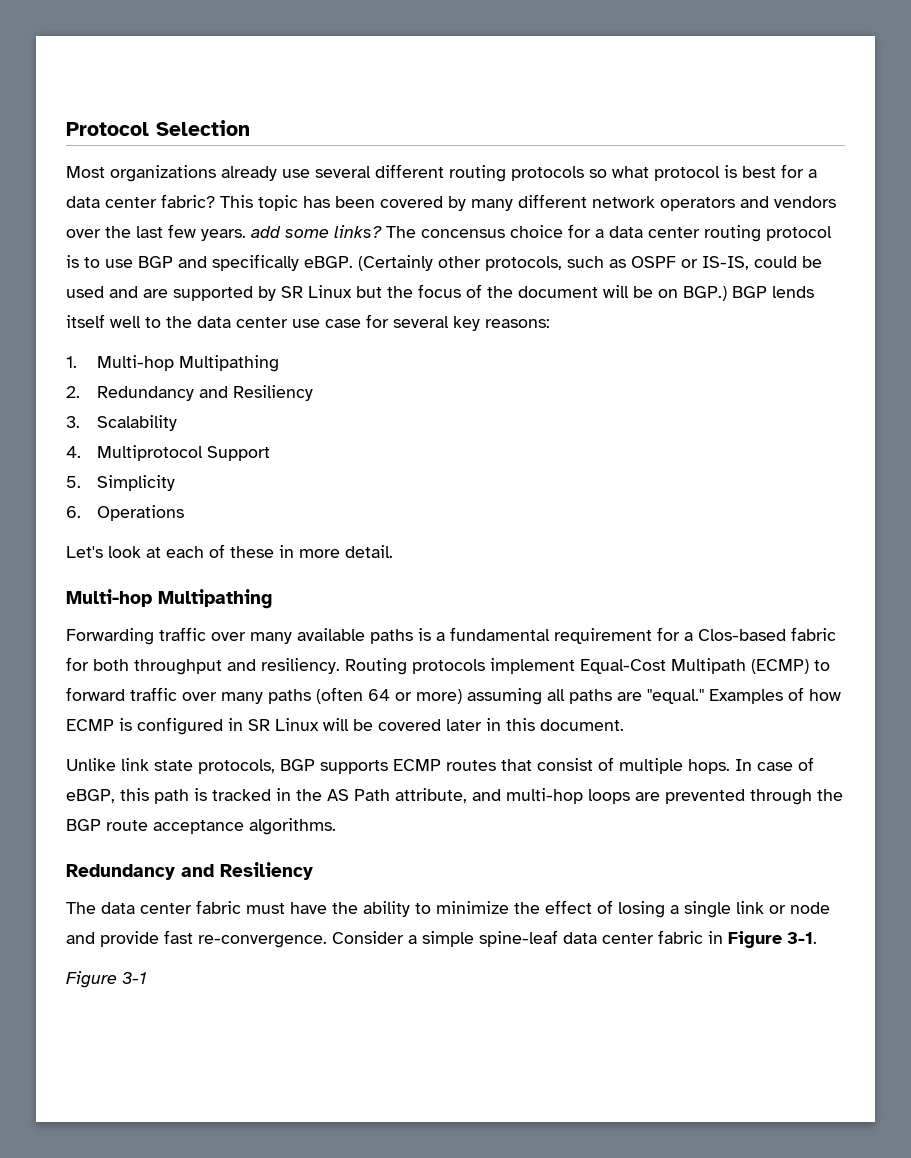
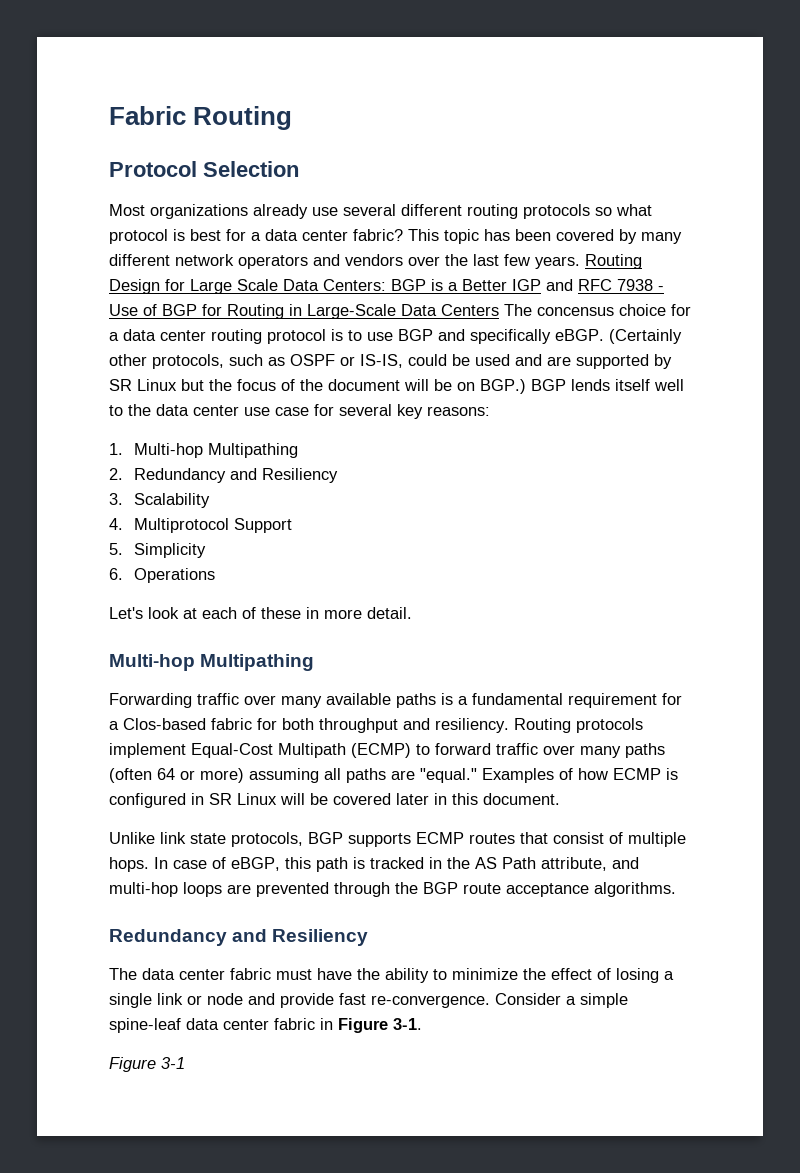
(66, 129) none -> [109,106,293,130] Fabric Routing //
[251,225,382,238] add some links? -> [585,254,642,269] [109,279,664,294] [109,304,499,319] Routing Design for Large Scale Data Centers: BGP is a Better IGP and RFC 7938 - Use of BGP for Routing in Large-Scale Data Centers

